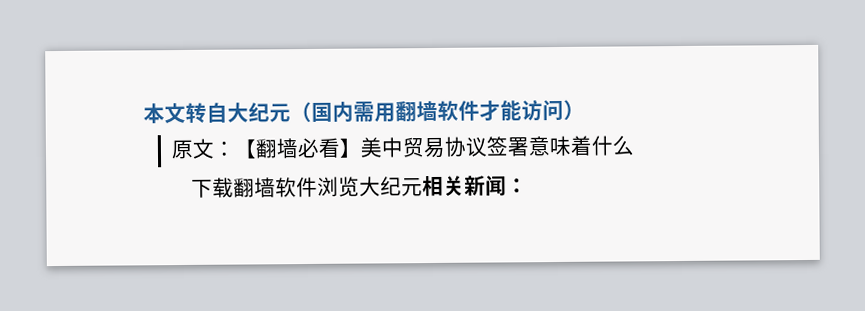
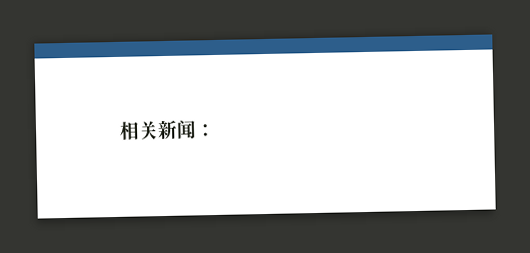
[143,99,585,124] [170,135,635,160] [191,176,424,198] 本文转自大纪元（国内需用翻墙软件才能访问） // 原文：【翻墙必看】美中贸易协议签署意味着什么 // 下载翻墙软件浏览大纪元 -> (119, 130) none

